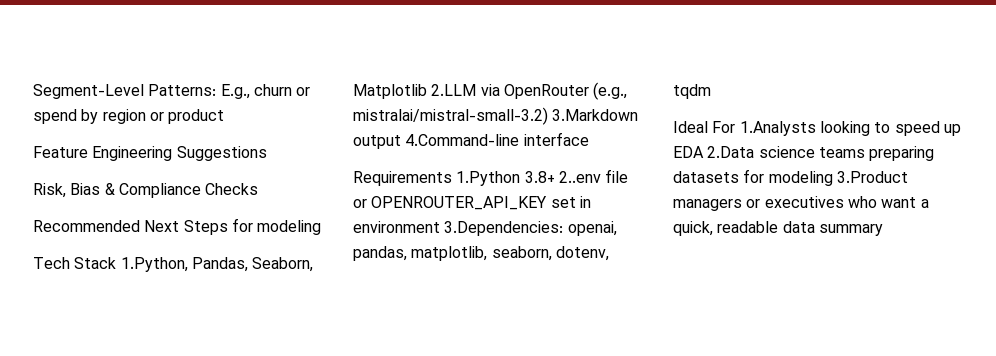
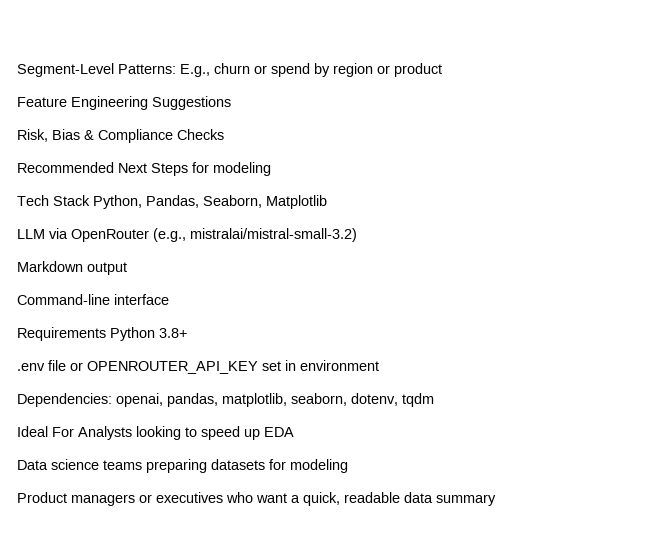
[120,257,188,272] 1.Python, -> [93,195,142,209] Python,
[431,84,477,96] 2.LLM -> [17,229,45,239] // LLM
[552,109,639,121] 3.Markdown -> [17,261,83,272] // Markdown
[405,134,520,146] 4.Command-line -> [17,294,110,305] // Command-line
[456,171,521,186] 1.Python -> [110,327,155,341] Python
[558,171,601,183] 2..env -> [17,363,45,371] // .env
[444,221,564,236] 3.Dependencies: -> [17,393,112,407] // Dependencies:
[739,121,816,136] 1.Analysts -> [78,426,132,440] Analysts
[707,146,755,158] 2.Data -> [17,460,48,470] // Data
[836,171,908,183] 3.Product -> [17,492,67,503] // Product

